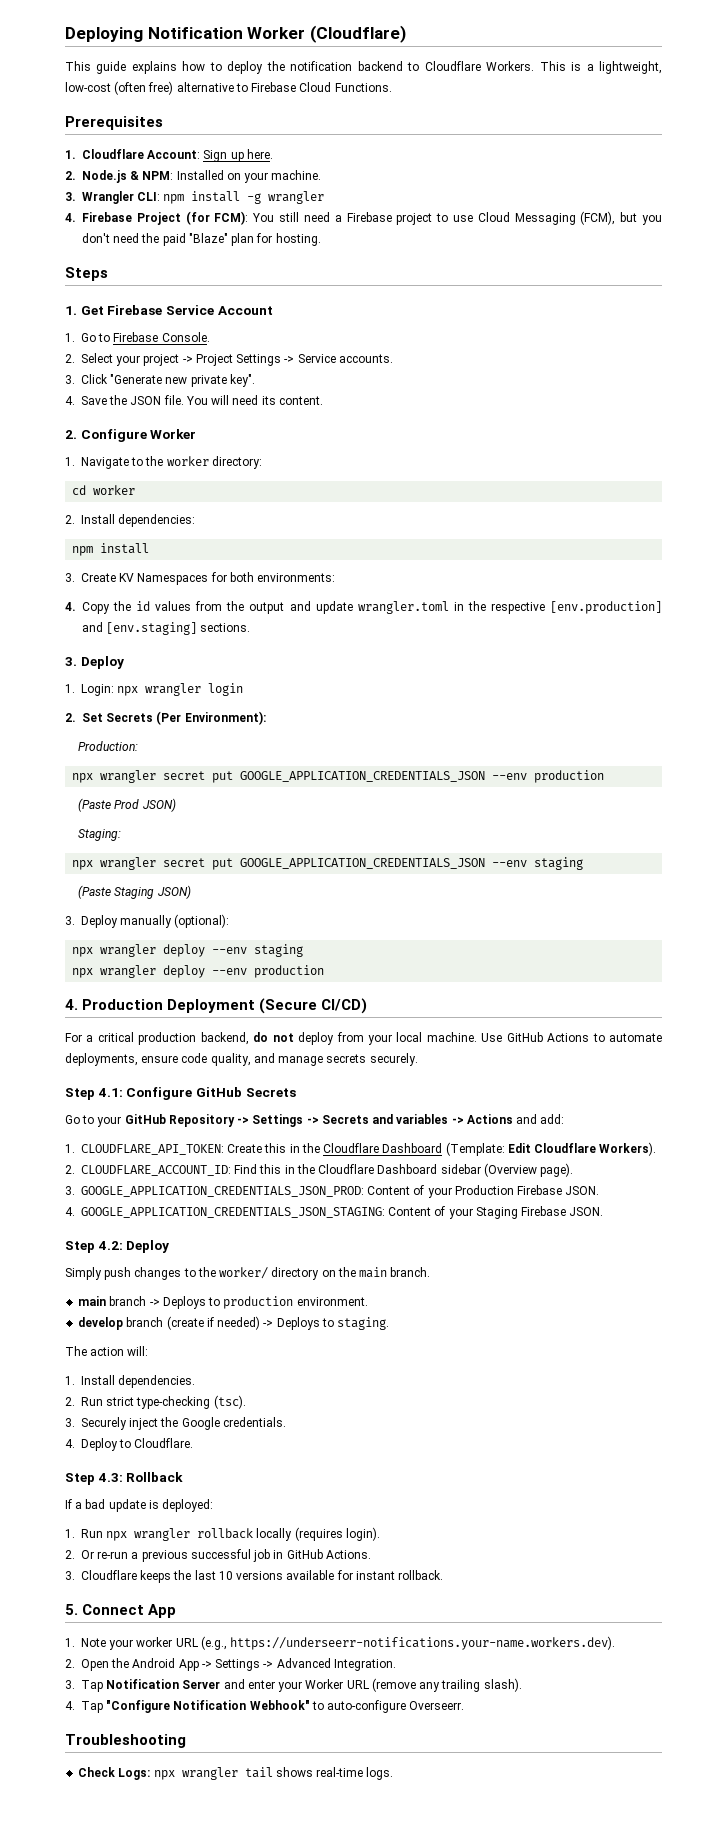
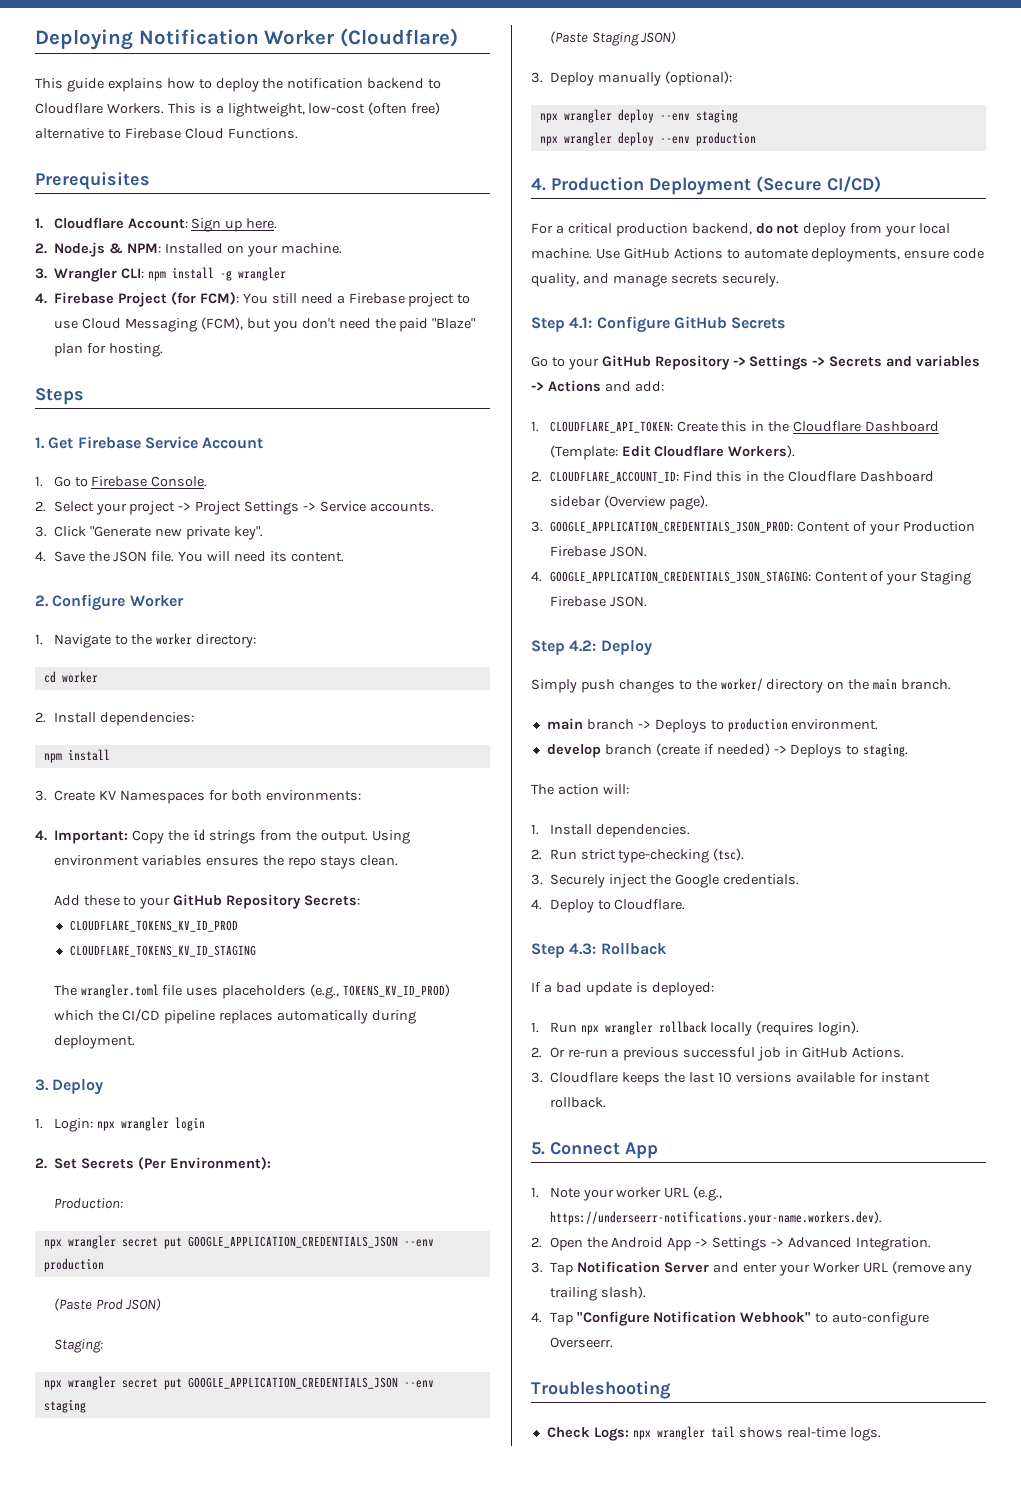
(76, 606) none -> [54,830,129,844] Important:
[155,601,192,611] values -> [208,830,256,844] strings
[249,601,662,614] [82,622,251,635] output and update wrangler.toml in the respective [env.production] and [env.staging] sections. -> [320,830,410,844] [54,855,398,869] [53,894,361,909] [69,920,238,932] [69,945,256,957] [53,984,451,999] [53,1009,417,1024] [53,1035,135,1049] output. Using environment variables ensures the repo stays clean. // Add these to your GitHub Repository Secrets: // CLOUDFLARE_TOKENS_KV_ID_PROD // CLOUDFLARE_TOKENS_KV_ID_STAGING // The wrangler.toml file uses placeholders (e.g., TOKENS_KV_ID_PROD) which the CI/CD pipeline replaces automatically during deployment.

